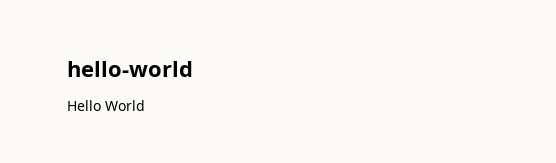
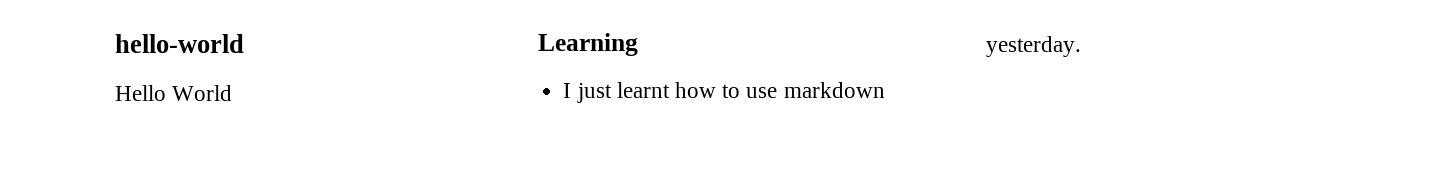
(145, 105) none -> [538,33,638,56] [563,82,885,103] [986,36,1082,57] // Learning // I just learnt how to use markdown yesterday.

